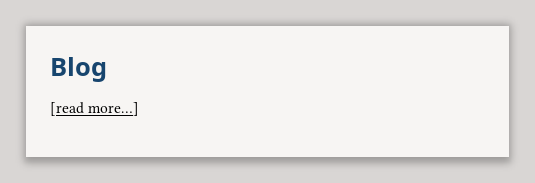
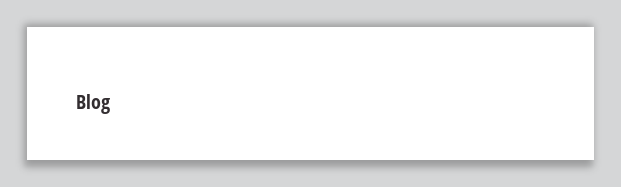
[50,102,140,116] // [read more…] -> (110, 104) none

